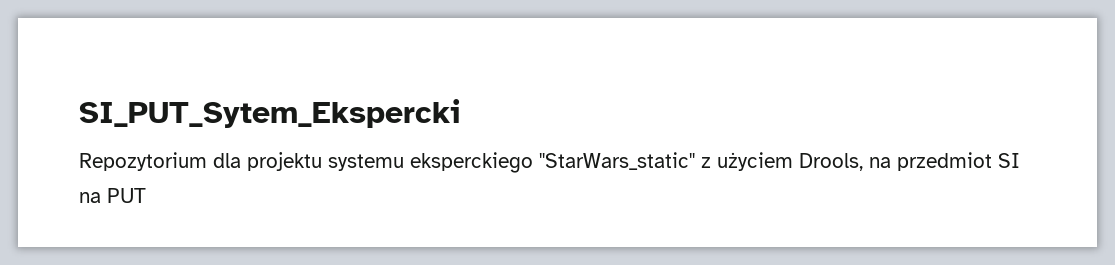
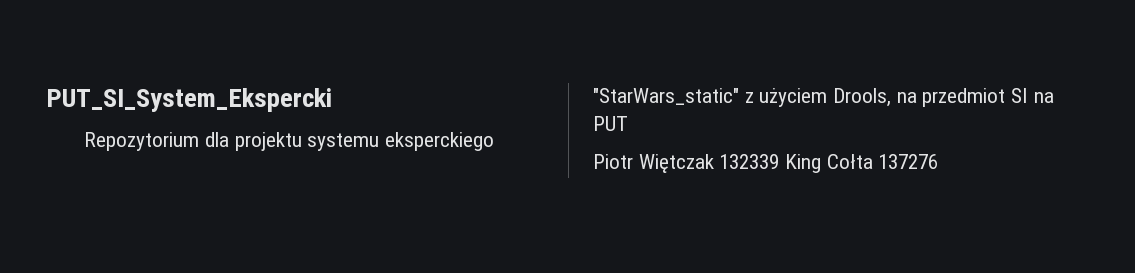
[79,99,460,128] SI_PUT_Sytem_Ekspercki -> [46,88,332,112] PUT_SI_System_Ekspercki
(146, 195) none -> [593,154,939,173] // Piotr Więtczak 132339 King Cołta 137276

